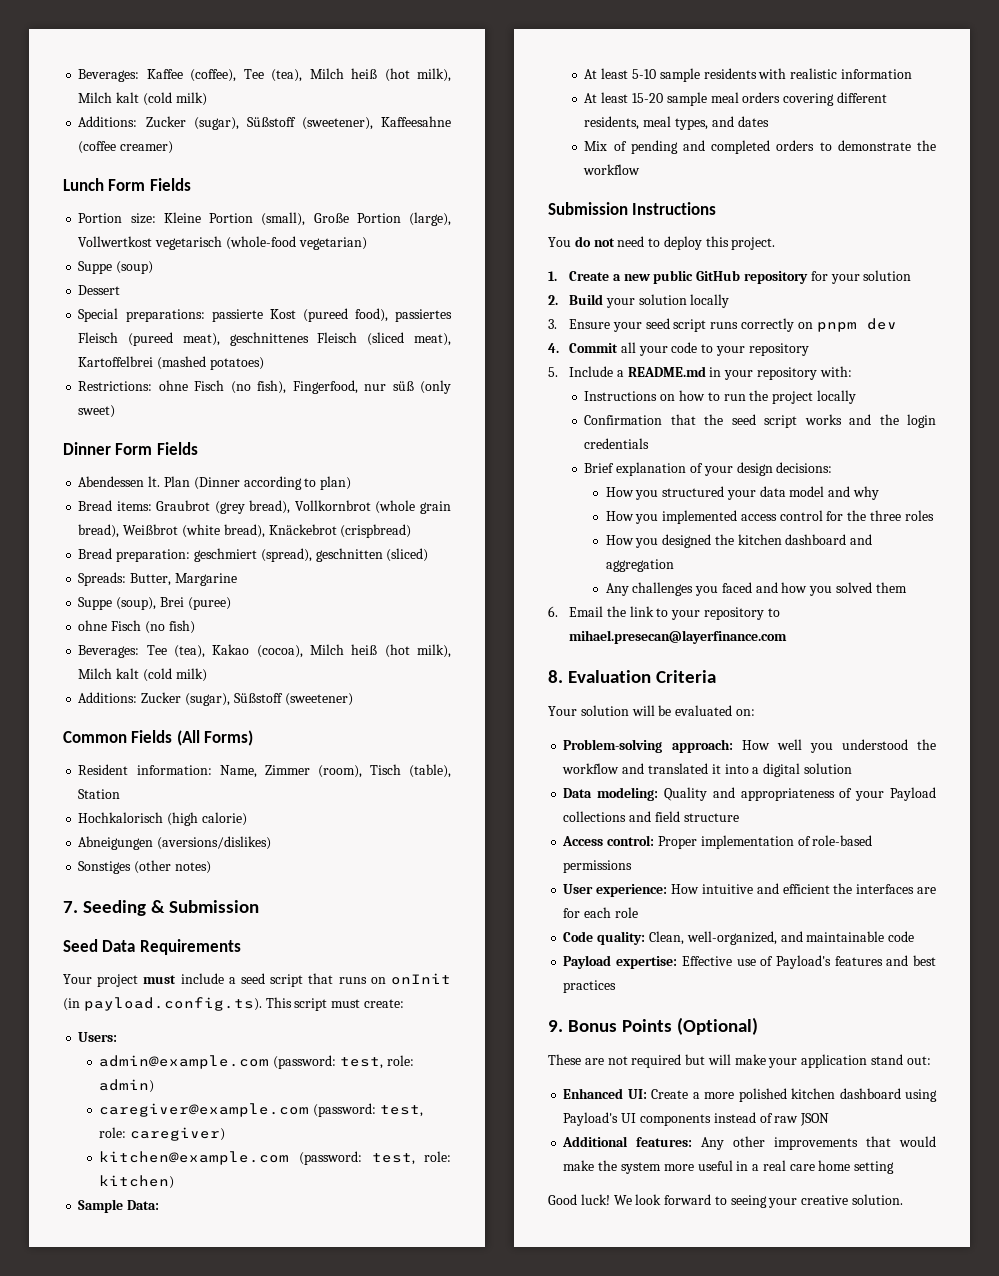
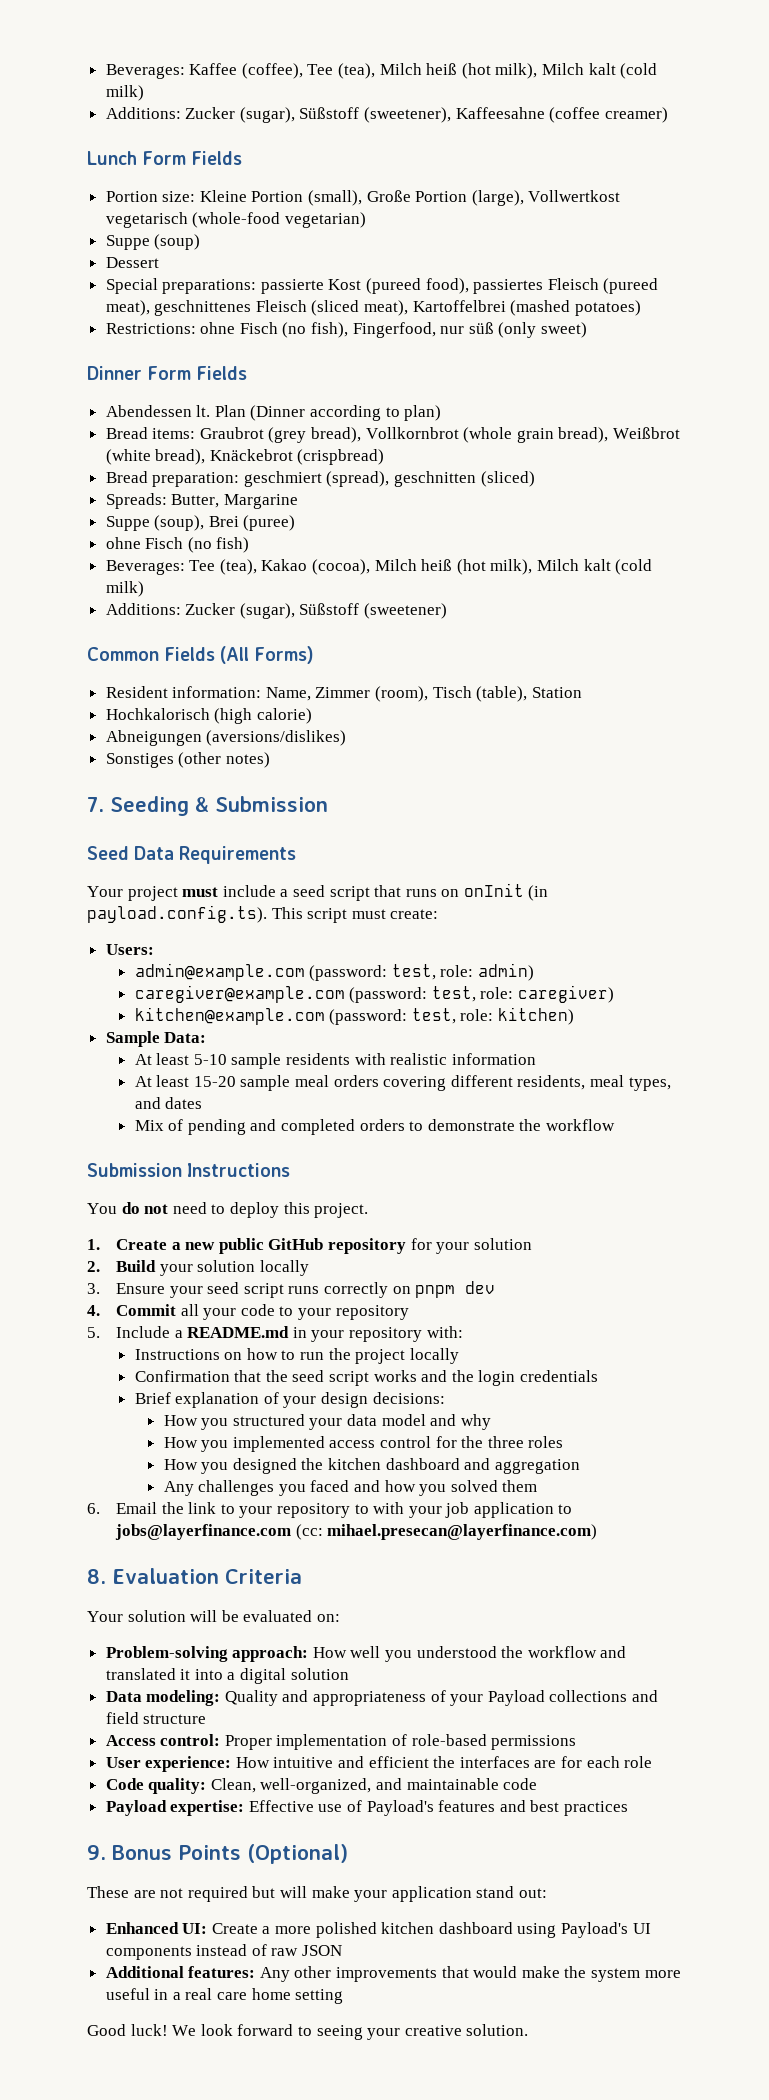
[569,630,788,644] mihael.presecan@layerfinance.com -> [373,1502,573,1518] [114,1524,598,1540] with your job application to jobs@layerfinance.com (cc: mihael.presecan@layerfinance.com)

